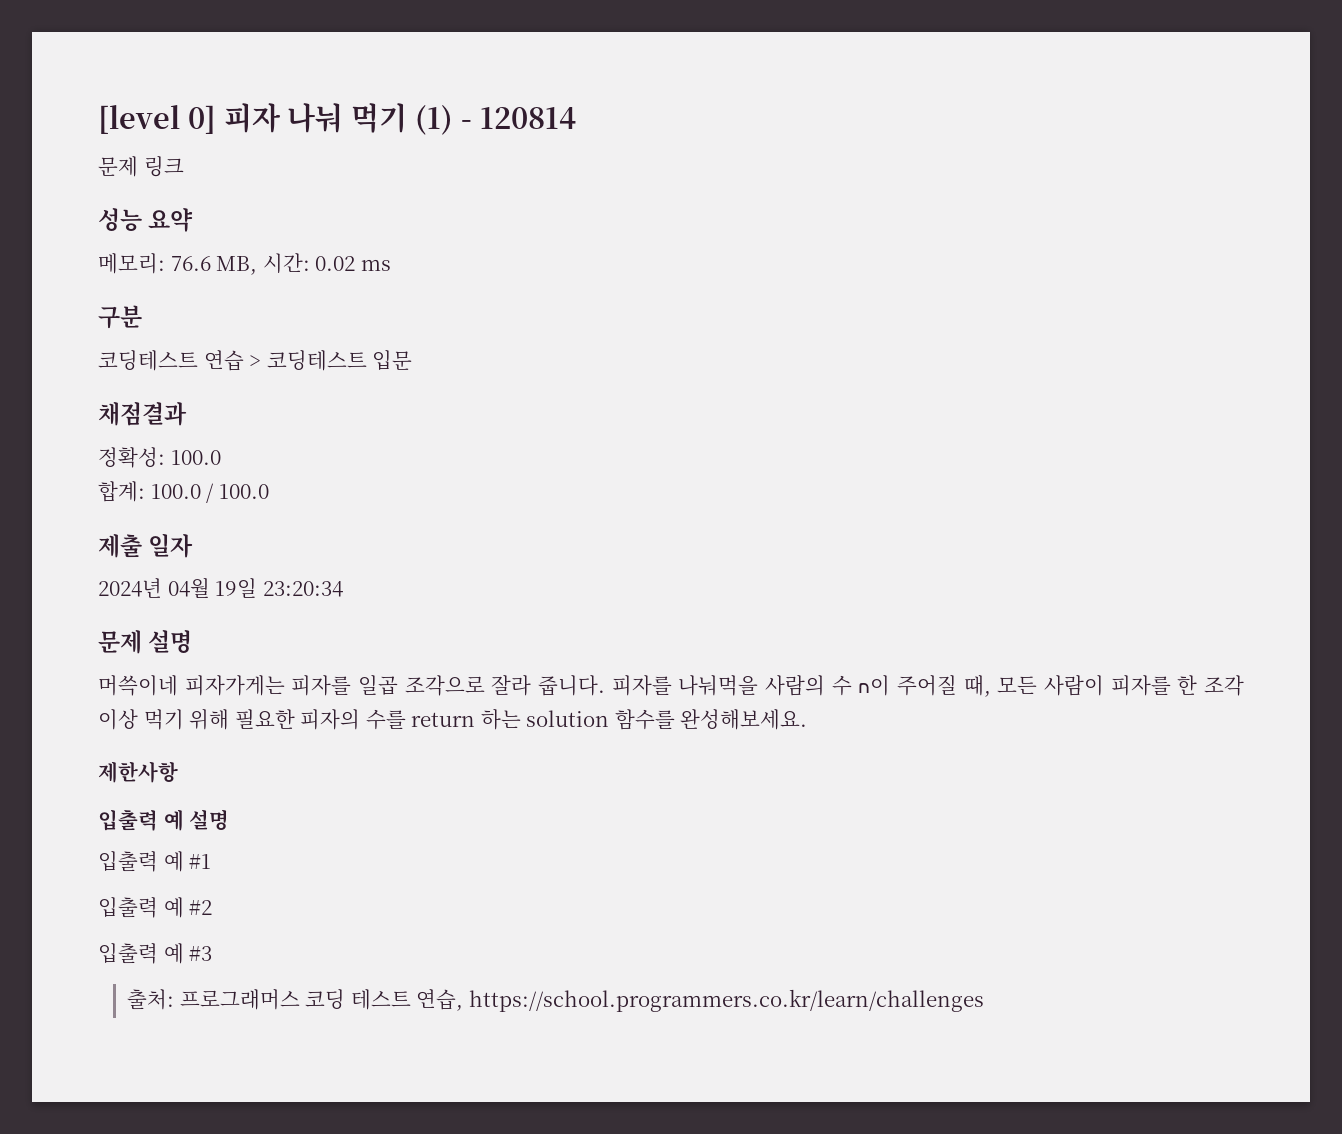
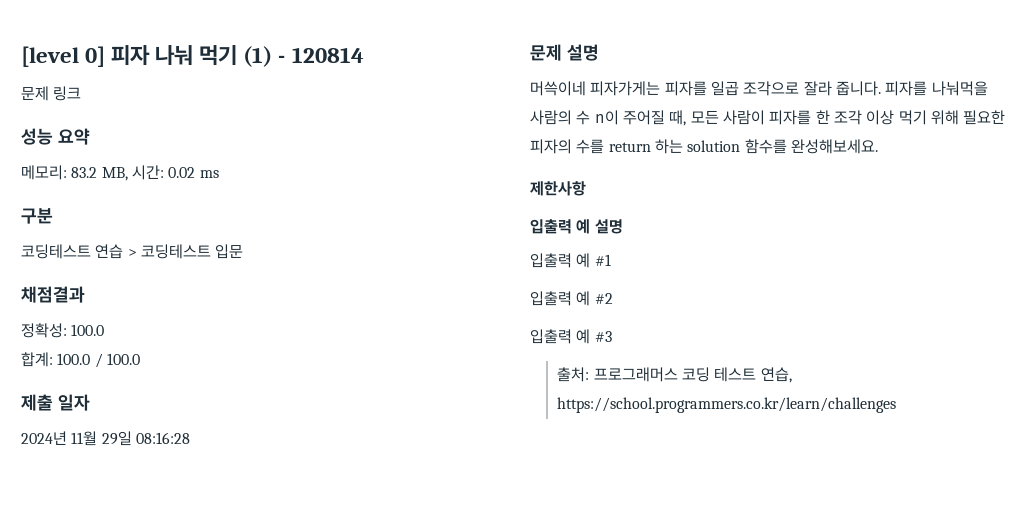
[170,256,211,271] 76.6 -> [71,167,98,178] 83.2
[167,577,343,598] 04월 19일 23:20:34 -> [71,431,190,446] 11월 29일 08:16:28

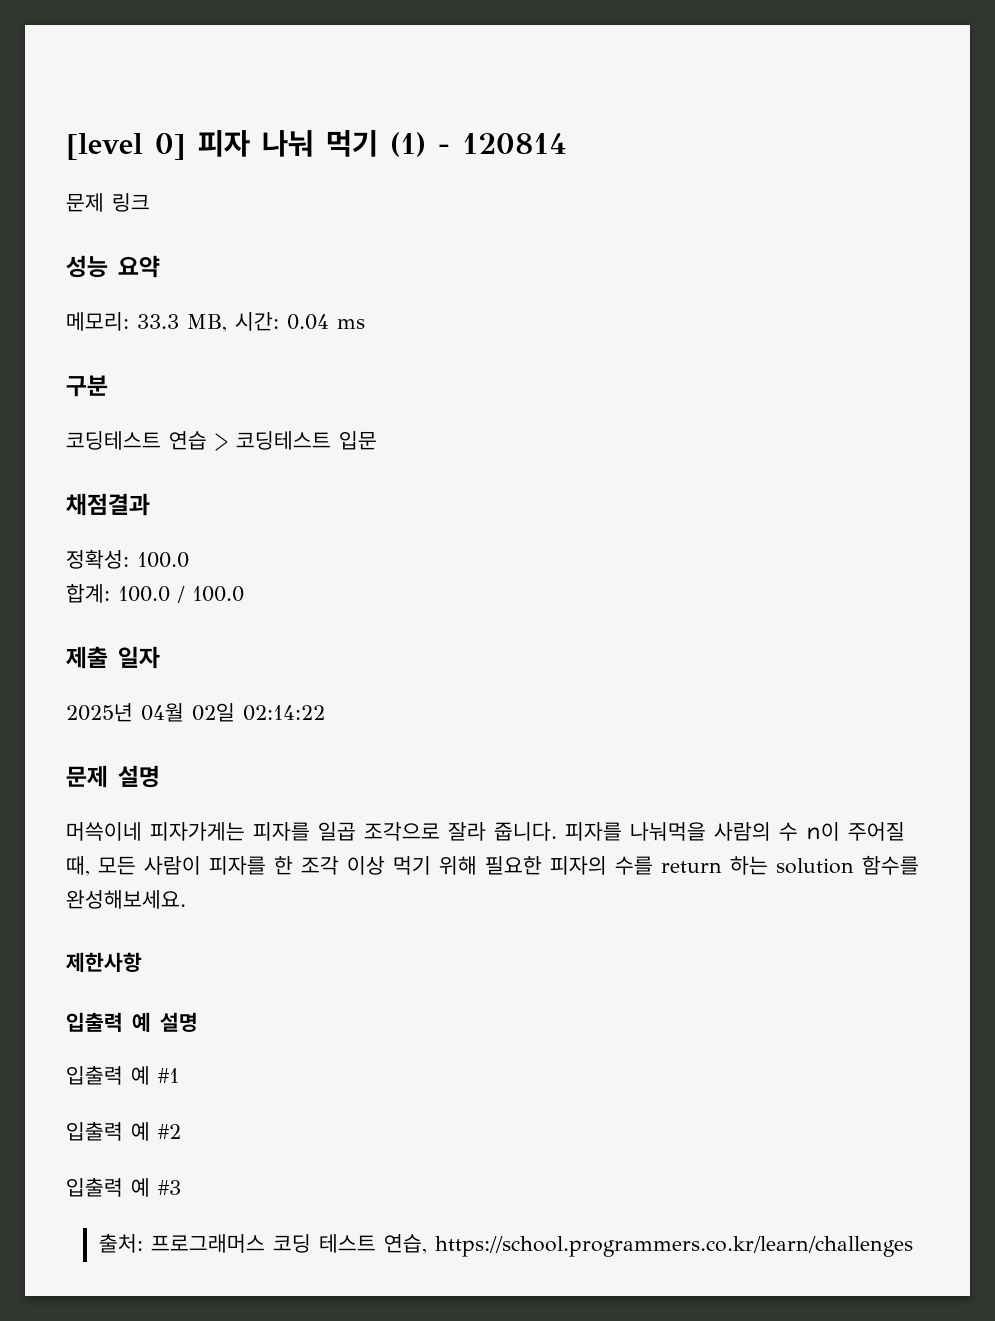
[71,167,98,178] 83.2 -> [137,314,179,329] 33.3
[168,167,196,178] 0.02 -> [287,314,329,330] 0.04
[21,431,190,446] 2024년 11월 29일 08:16:28 -> [66,703,325,722] 2025년 04월 02일 02:14:22

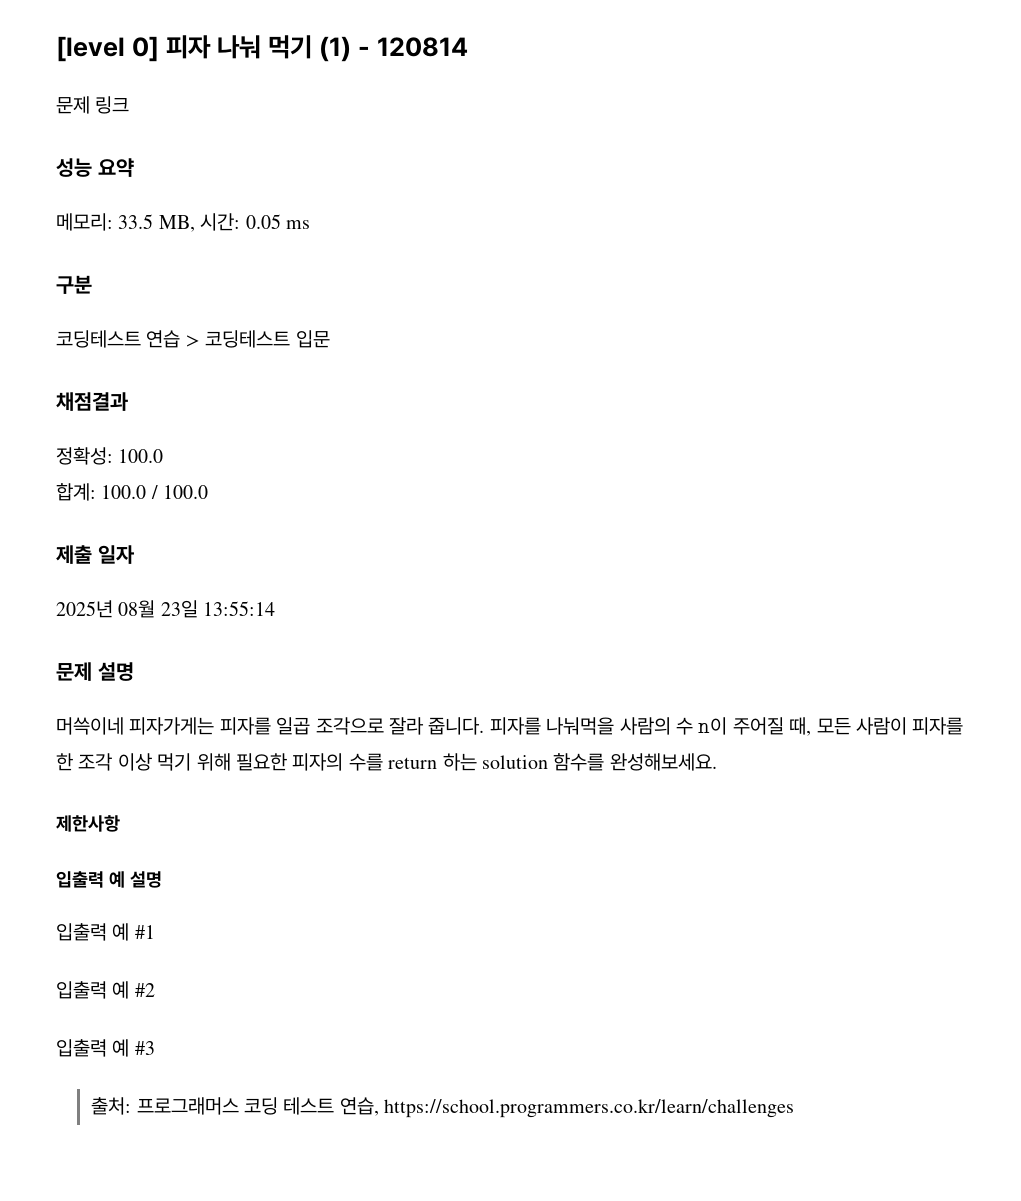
[137,314,179,329] 33.3 -> [118,214,154,229] 33.5
[287,314,329,330] 0.04 -> [245,214,281,229] 0.05
[141,703,325,722] 04월 02일 02:14:22 -> [118,600,276,618] 08월 23일 13:55:14

